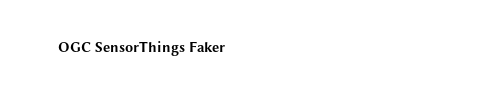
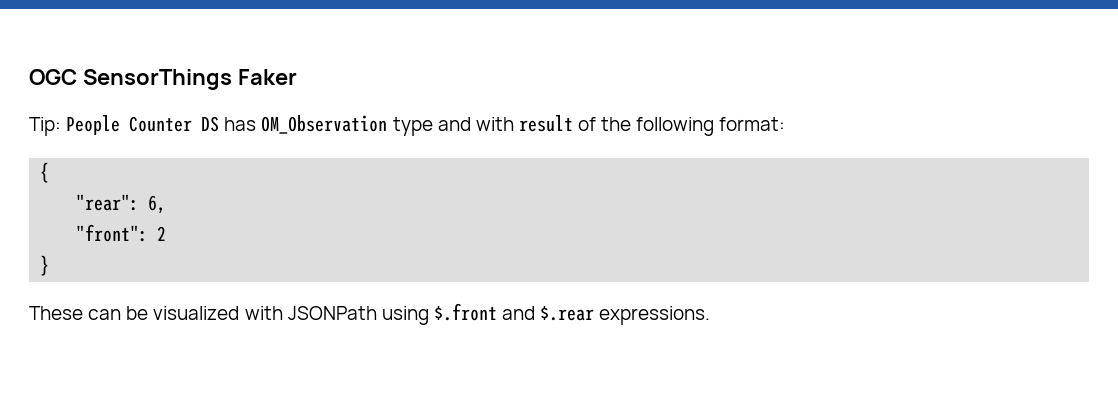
(225, 46) none -> [29,115,786,136] [40,162,50,183] [76,194,167,214] [76,224,167,242] [40,255,50,276] [29,303,711,325] // Tip: People Counter DS has OM_Observation type and with result of the following format: // { // "rear": 6, // "front": 2 // } // These can be visualized with JSONPath using $.front and $.rear expressions.

